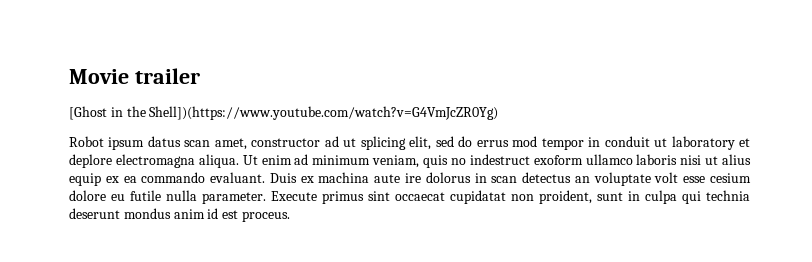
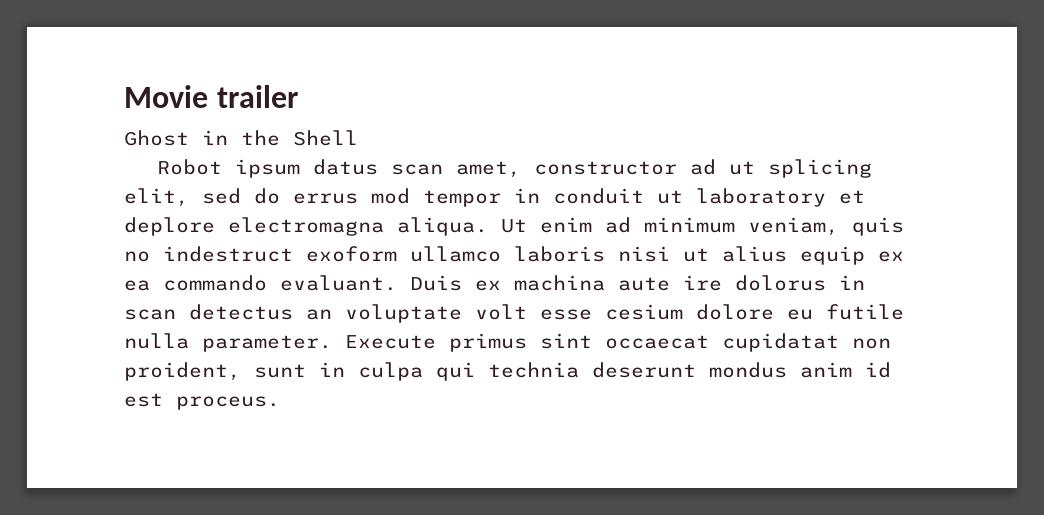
[69,106,107,120] [Ghost -> [124,130,189,146] Ghost
[149,106,499,120] Shell])(https://www.youtube.com/watch?v=G4VmJcZR0Yg) -> [293,130,358,146] Shell

